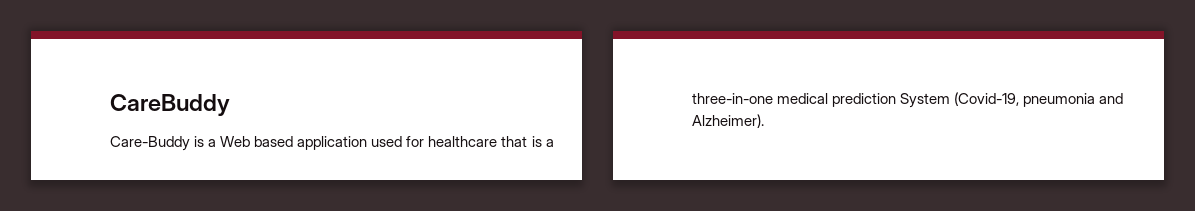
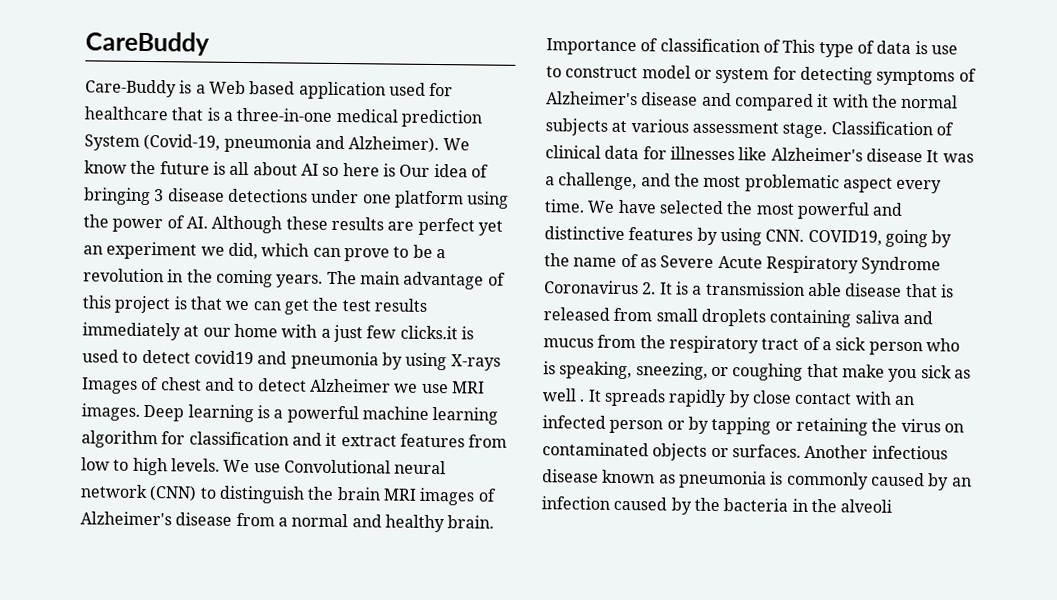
(764, 121) none -> [442,138,470,151] [84,160,489,178] [83,187,510,209] [83,214,503,236] [83,241,446,262] [83,268,506,290] [82,295,428,315] [82,322,474,343] [82,349,501,371] [81,376,485,394] [81,403,499,425] [81,430,508,449] [81,457,447,476] [80,484,497,506] [80,511,495,533] [546,38,958,58] [546,65,977,86] [546,91,959,111] [545,118,954,139] [545,145,974,163] [545,172,943,194] [544,199,904,220] [544,226,953,248] [544,253,942,275] [544,280,954,298] [543,307,933,328] [543,334,960,356] [543,361,971,383] [542,388,915,408] [542,415,964,436] [542,442,948,461] [542,469,972,491] [541,496,893,515] We know the future is all about AI so here is Our idea of bringing 3 disease detections under one platform using the power of AI. Although these results are perfect yet an experiment we did, which can prove to be a revolution in the coming years. The main advantage of this project is that we can get the test results immediately at our home with a just few clicks.it is used to detect covid19 and pneumonia by using X-rays Images of chest and to detect Alzheimer we use MRI images. Deep learning is a powerful machine learning algorithm for classification and it extract features from low to high levels. We use Convolutional neural network (CNN) to distinguish the brain MRI images of Alzheimer's disease from a normal and healthy brain. Importance of classification of This type of data is use to construct model or system for detecting symptoms of Alzheimer's disease and compared it with the normal subjects at various assessment stage. Classification of clinical data for illnesses like Alzheimer's disease It was a challenge, and the most problematic aspect every time. We have selected the most powerful and distinctive features by using CNN. COVID19, going by the name of as Severe Acute Respiratory Syndrome Coronavirus 2. It is a transmission able disease that is released from small droplets containing saliva and mucus from the respiratory tract of a sick person who is speaking, sneezing, or coughing that make you sick as well . It spreads rapidly by close contact with an infected person or by tapping or retaining the virus on contaminated objects or surfaces. Another infectious disease known as pneumonia is commonly caused by an infection caused by the bacteria in the alveoli

